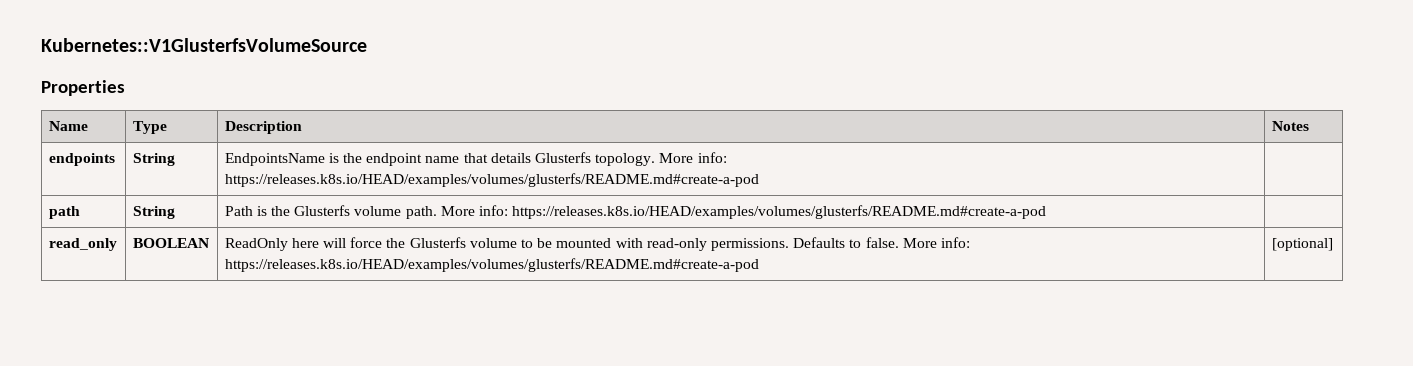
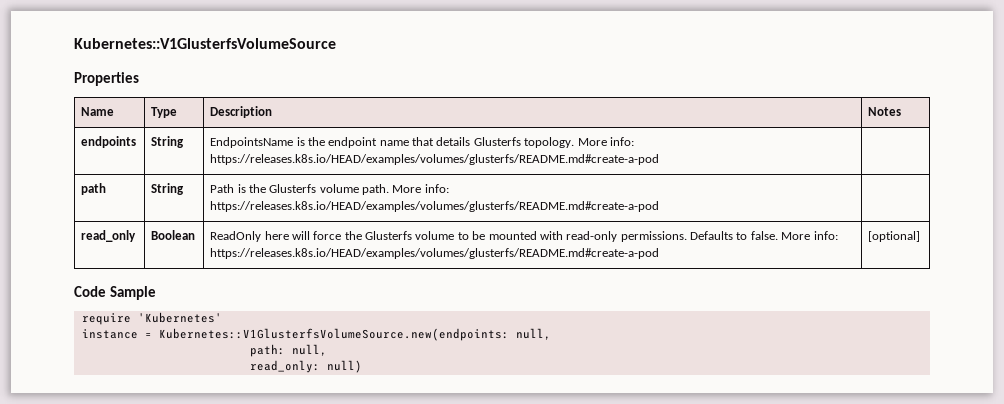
[132,238,209,248] BOOLEAN -> [151,230,196,240] Boolean
(1333, 244) none -> [74,286,156,300] [81,312,222,325] [81,328,551,341] [249,344,327,357] [249,360,362,373] // Code Sample // require 'Kubernetes' // instance = Kubernetes::V1GlusterfsVolumeSource.new(endpoints: null, // path: null, // read_only: null)

